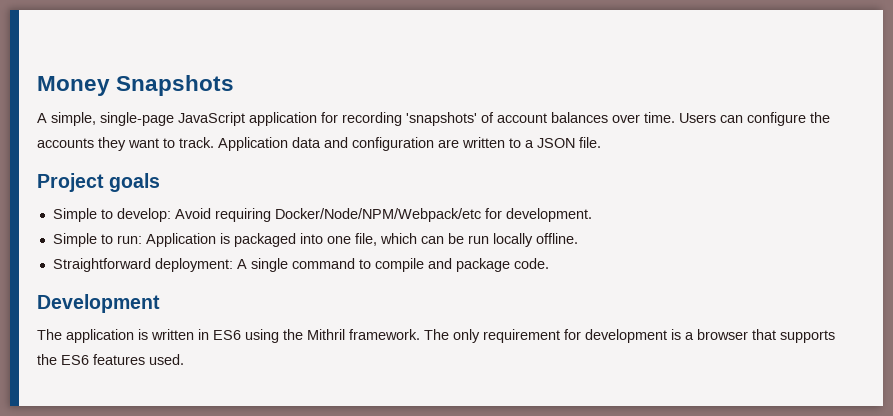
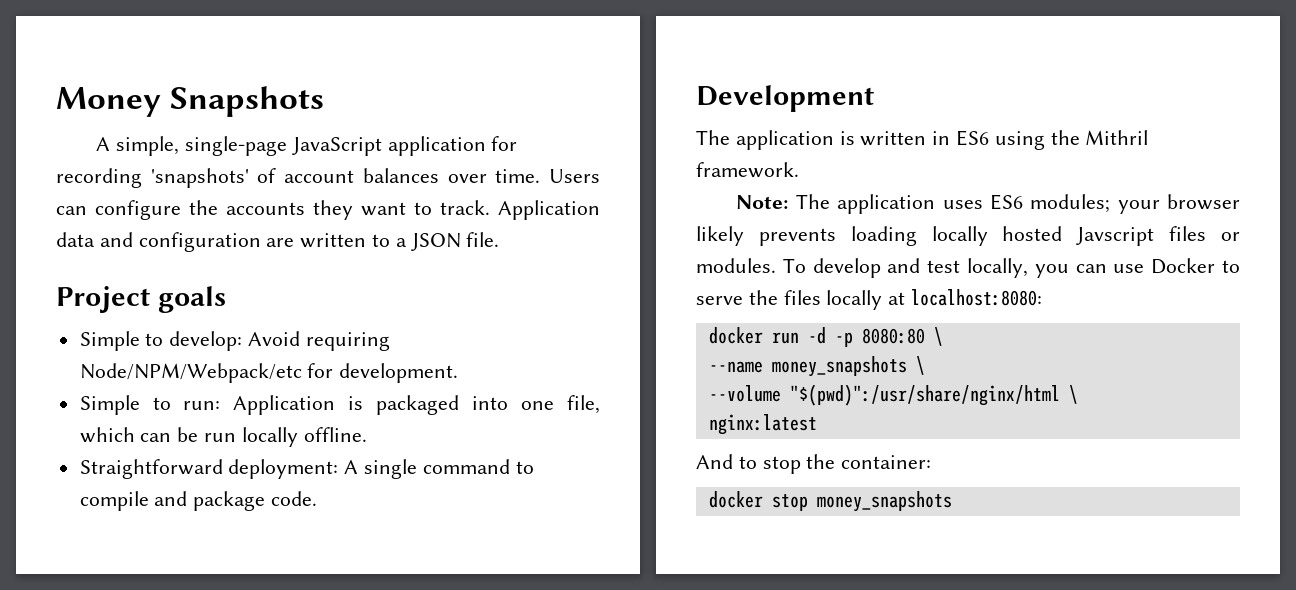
[274,208,481,222] Docker/Node/NPM/Webpack/etc -> [79,363,302,383] Node/NPM/Webpack/etc
[424,329,835,343] [37,354,184,365] The only requirement for development is a browser that supports the ES6 features used. -> [736,194,1240,214] [696,226,1240,246] [696,258,1240,278] [696,289,1043,310] [708,327,943,347] [708,356,925,377] [708,384,1078,406] [708,414,817,435] [696,454,932,474] [708,491,952,512] // Note: The application uses ES6 modules; your browser likely prevents loading locally hosted Javscript files or modules. To develop and test locally, you can use Docker to serve the files locally at localhost:8080: // docker run -d -p 8080:80 \ // --name money_snapshots \ // --volume "$(pwd)":/usr/share/nginx/html \ // nginx:latest // And to stop the container: // docker stop money_snapshots

